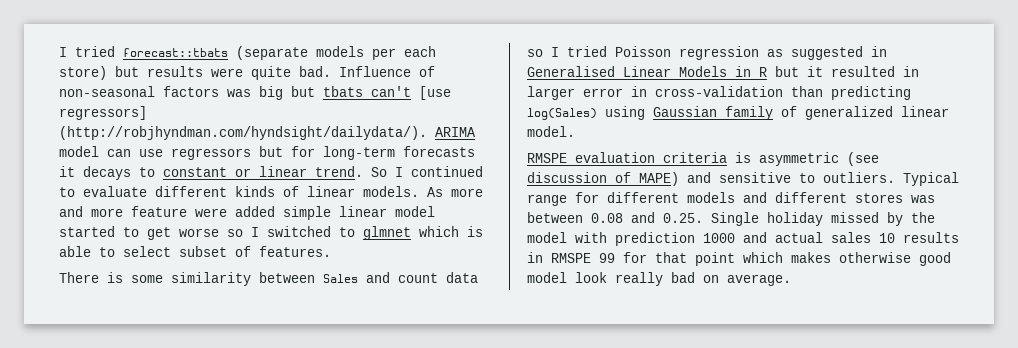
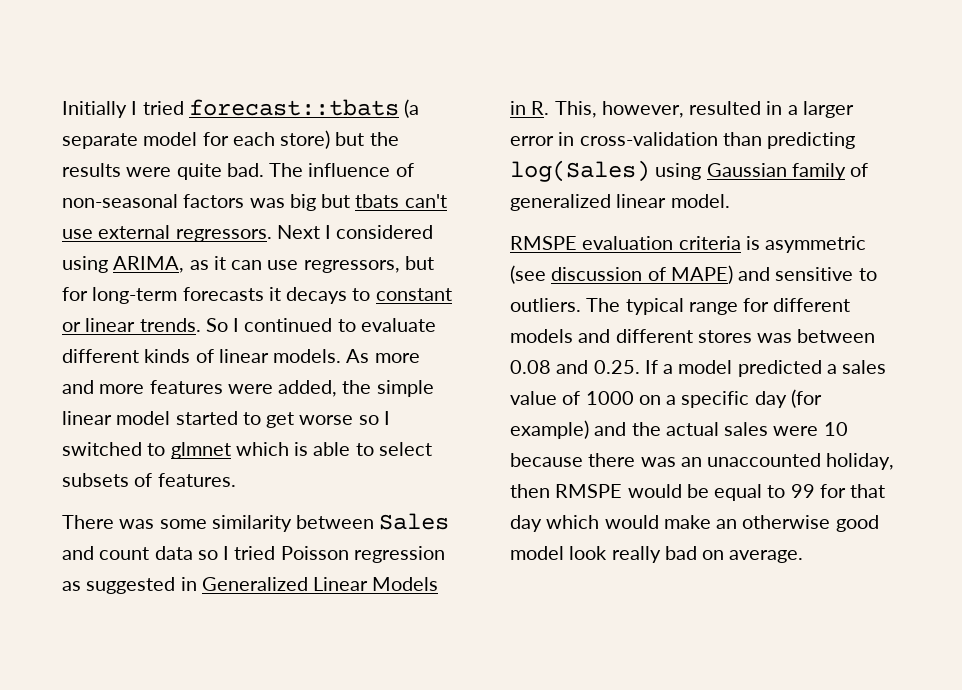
(59, 52) none -> [62,101,127,118] Initially
[236,46,396,60] (separate models per -> [404,99,420,118] [62,132,229,149] (a separate model for
(139, 71) none -> [369,132,399,146] the
[339,66,411,77] Influence -> [269,163,391,177] The influence
[419,86,451,100] [59,106,147,120] [59,126,476,140] [59,146,99,157] [use regressors] (http://robjhyndman.com/hyndsight/dailydata/). ARIMA model -> [62,225,434,242] [62,256,226,273] use external regressors. Next I considered using ARIMA, as it
[171,148,251,160] regressors -> [303,260,400,273] regressors,
[315,166,363,177] trend. -> [139,318,201,332] trends.
[131,206,275,217] feature were added -> [149,380,372,397] features were added, the
[179,246,227,257] subset -> [62,473,129,487] subsets
[107,272,123,283] is -> [119,519,155,529] was
[527,66,615,77] Generalised -> [201,577,308,591] Generalized
[759,66,823,77] R but it -> [531,101,684,118] R. This, however,
(919, 71) none -> [787,105,798,115] a
[903,172,959,186] Typical -> [586,298,684,315] The typical
[711,212,935,226] [527,232,959,246] [527,252,831,266] Single holiday missed by the model with prediction 1000 and actual sales 10 results in RMSPE 99 for that point which makes -> [644,360,887,377] [510,389,822,408] [510,420,848,439] [510,453,895,470] [510,484,886,501] [510,515,738,532] If a model predicted a sales value of 1000 on a specific day (for example) and the actual sales were 10 because there was an unaccounted holiday, then RMSPE would be equal to 99 for that day which would make an

